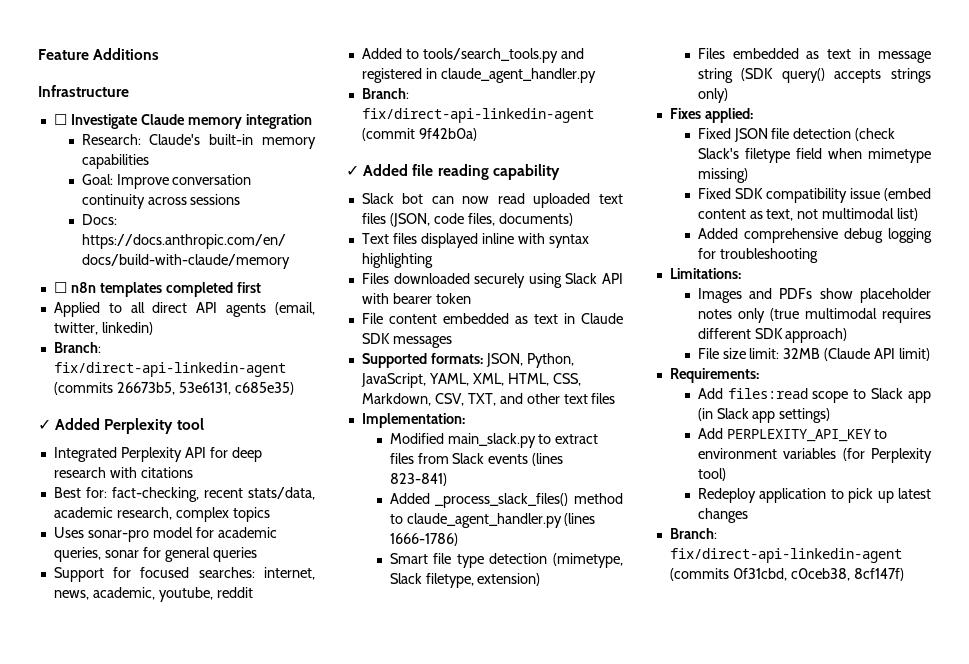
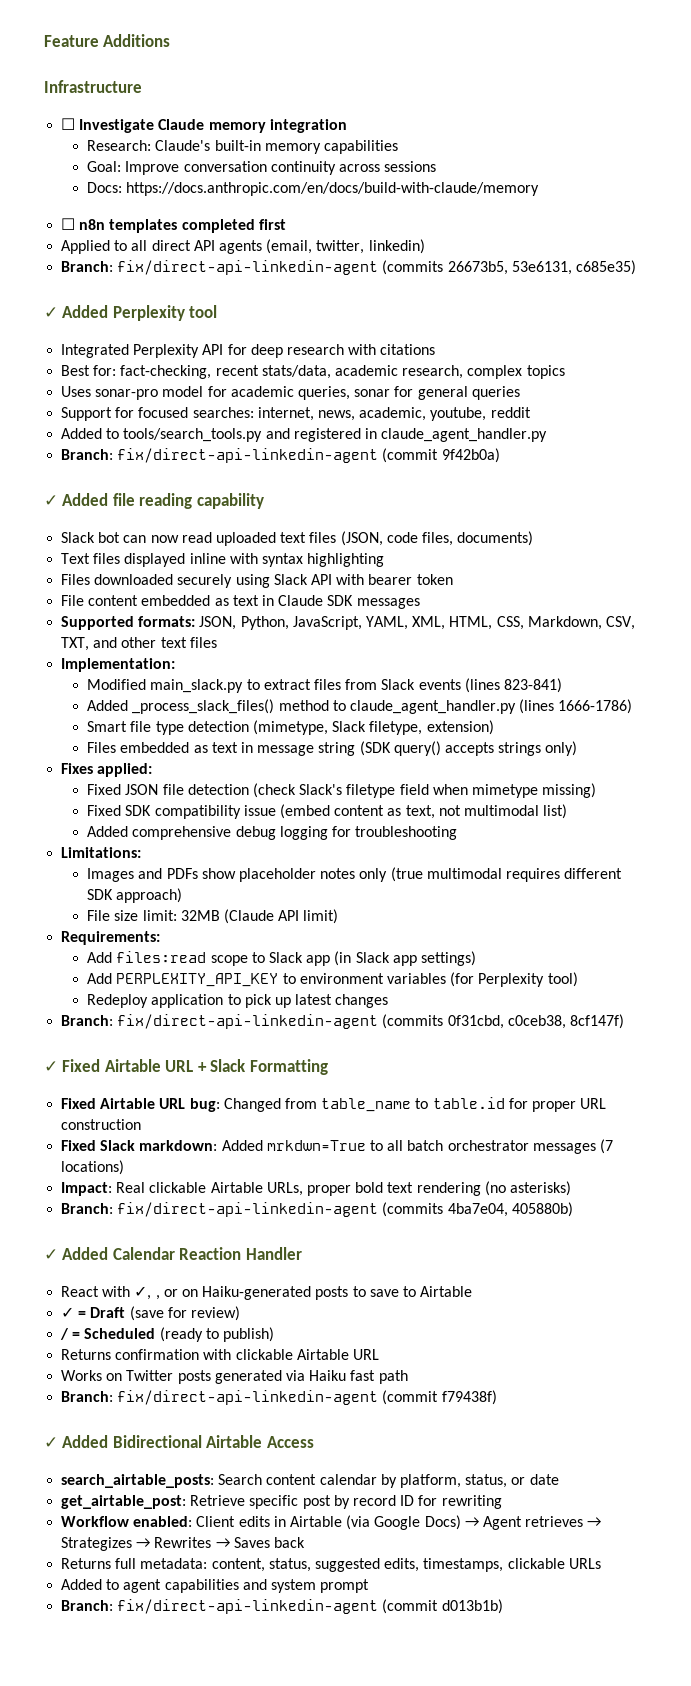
(904, 574) none -> [44,1059,328,1075] [61,1097,607,1112] [61,1119,142,1130] [61,1139,613,1154] [61,1160,125,1175] [61,1181,571,1196] [61,1202,573,1217] [44,1247,302,1260] [61,1286,473,1300] [61,1306,240,1321] [60,1327,274,1342] [61,1349,379,1360] [61,1370,408,1384] [61,1390,497,1405] [44,1435,314,1448] [61,1474,559,1488] [61,1495,502,1509] [61,1515,602,1530] [61,1537,305,1551] [61,1558,601,1572] [61,1579,370,1593] [61,1599,503,1614] // ✓ Fixed Airtable URL + Slack Formatting // Fixed Airtable URL bug: Changed from table_name to table.id for proper URL construction // Fixed Slack markdown: Added mrkdwn=True to all batch orchestrator messages (7 locations) // Impact: Real clickable Airtable URLs, proper bold text rendering (no asterisks) // Branch: fix/direct-api-linkedin-agent (commits 4ba7e04, 405880b) // ✓ Added Calendar Reaction Handler // React with ✓, , or on Haiku-generated posts to save to Airtable // ✓ = Draft (save for review) // / = Scheduled (ready to publish) // Returns confirmation with clickable Airtable URL // Works on Twitter posts generated via Haiku fast path // Branch: fix/direct-api-linkedin-agent (commit f79438f) // ✓ Added Bidirectional Airtable Access // search_airtable_posts: Search content calendar by platform, status, or date // get_airtable_post: Retrieve specific post by record ID for rewriting // Workflow enabled: Client edits in Airtable (via Google Docs) → Agent retrieves → Strategizes → Rewrites → Saves back // Returns full metadata: content, status, suggested edits, timestamps, clickable URLs // Added to agent capabilities and system prompt // Branch: fix/direct-api-linkedin-agent (commit d013b1b)

